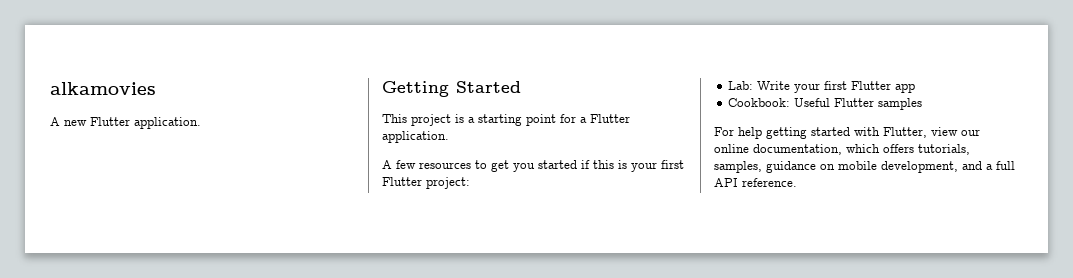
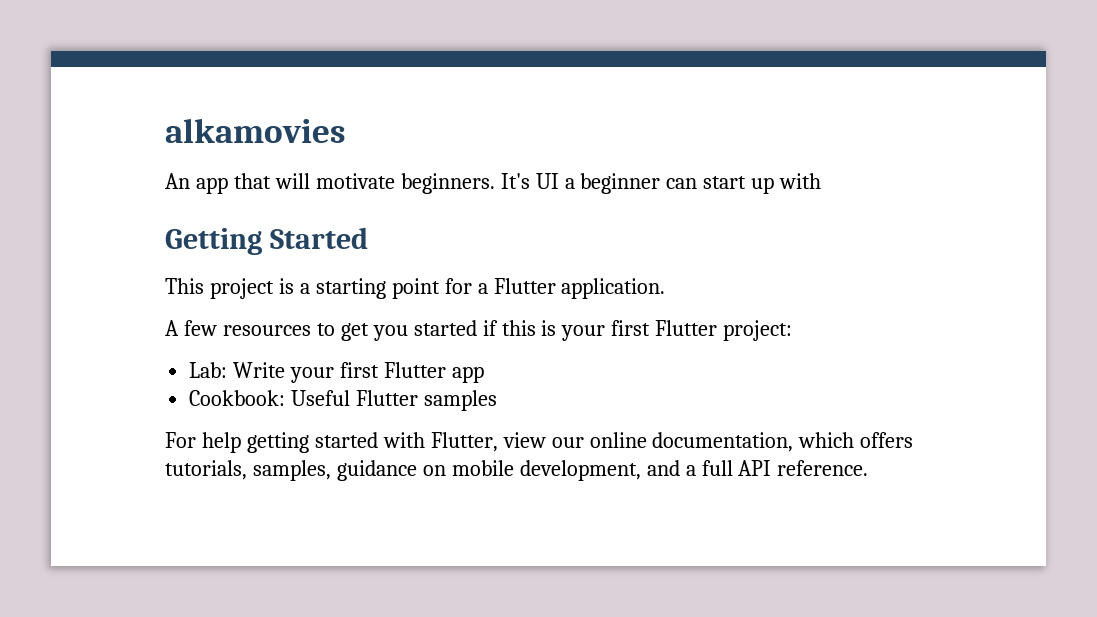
[50,117,201,129] A new Flutter application. -> [165,173,822,194] An app that will motivate beginners. It's UI a beginner can start up with

